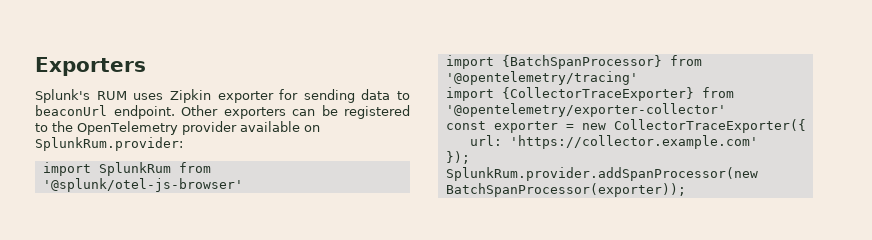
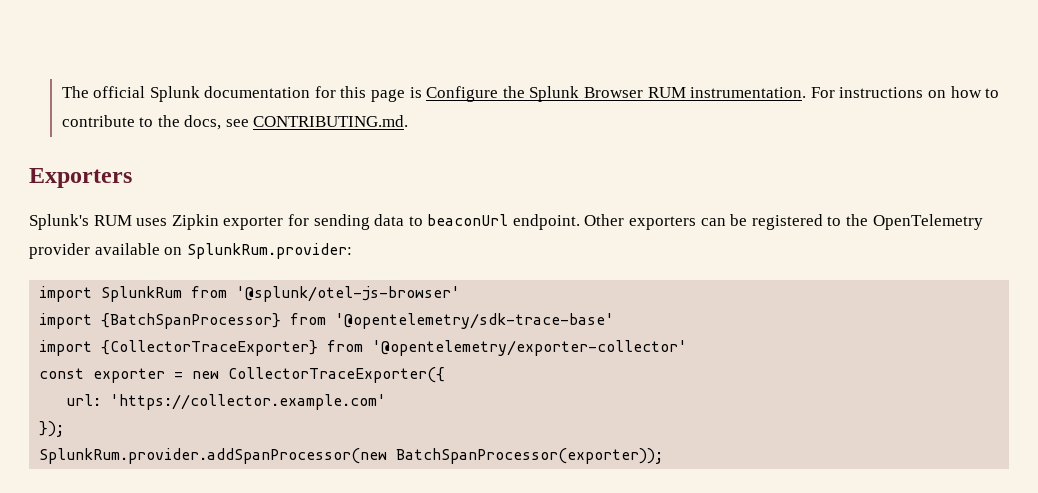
(35, 66) none -> [61,86,1000,102] [61,115,409,130] The official Splunk documentation for this page is Configure the Splunk Browser RUM instrumentation. For instructions on how to contribute to the docs, see CONTRIBUTING.md. //
[445,71,638,85] '@opentelemetry/tracing' -> [335,313,615,329] '@opentelemetry/sdk-trace-base'

